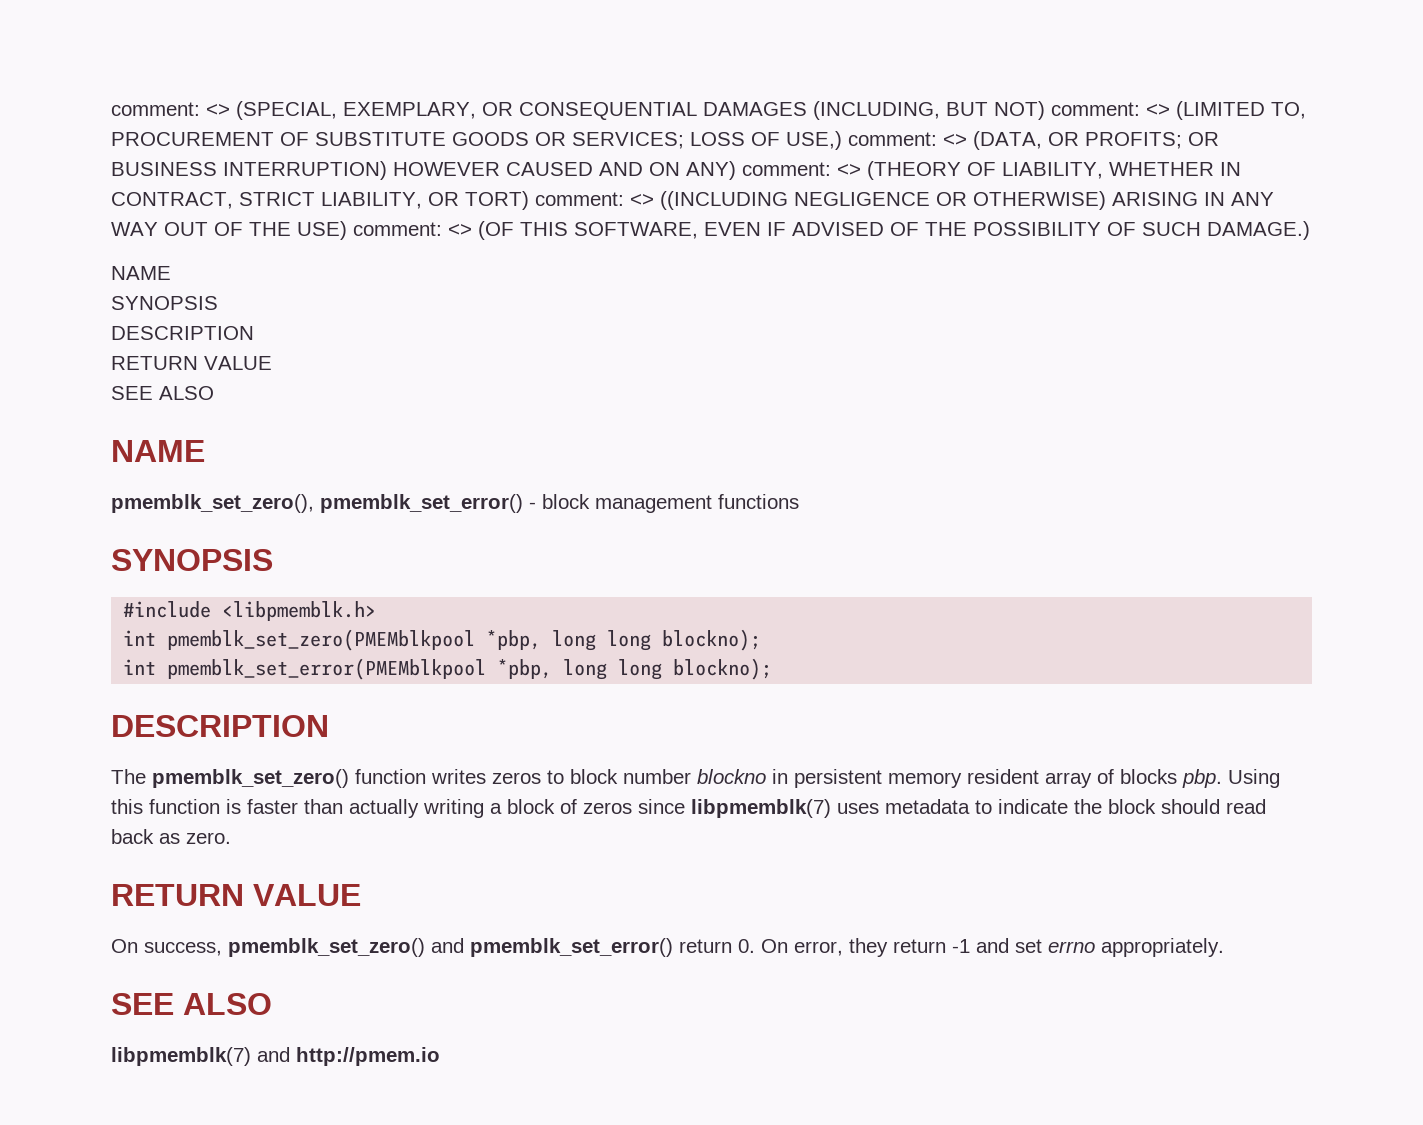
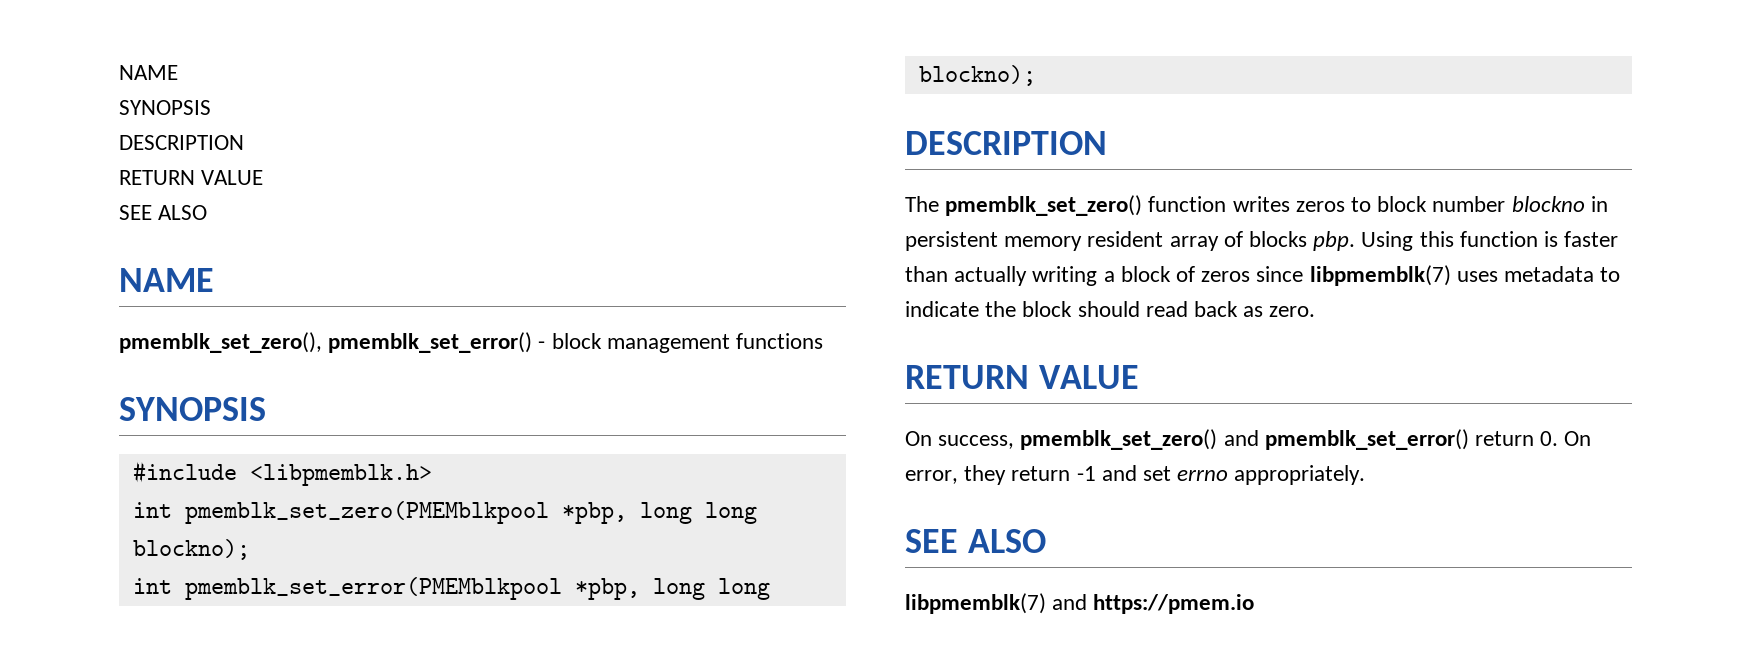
[111,101,1306,120] [111,131,1219,150] [111,161,1241,180] [111,191,1274,210] [111,221,1310,240] comment: <> (SPECIAL, EXEMPLARY, OR CONSEQUENTIAL DAMAGES (INCLUDING, BUT NOT) comment: <> (LIMITED TO, PROCUREMENT OF SUBSTITUTE GOODS OR SERVICES; LOSS OF USE,) comment: <> (DATA, OR PROFITS; OR BUSINESS INTERRUPTION) HOWEVER CAUSED AND ON ANY) comment: <> (THEORY OF LIABILITY, WHETHER IN CONTRACT, STRICT LIABILITY, OR TORT) comment: <> ((INCLUDING NEGLIGENCE OR OTHERWISE) ARISING IN ANY WAY OUT OF THE USE) comment: <> (OF THIS SOFTWARE, EVEN IF ADVISED OF THE POSSIBILITY OF SUCH DAMAGE.) // -> (119, 72) none
[296,1047,440,1066] http://pmem.io -> [1093,594,1255,614] https://pmem.io

